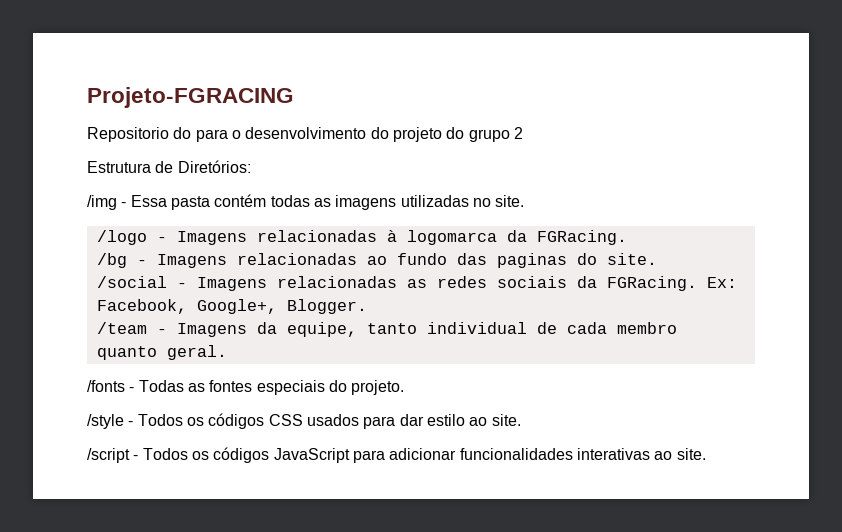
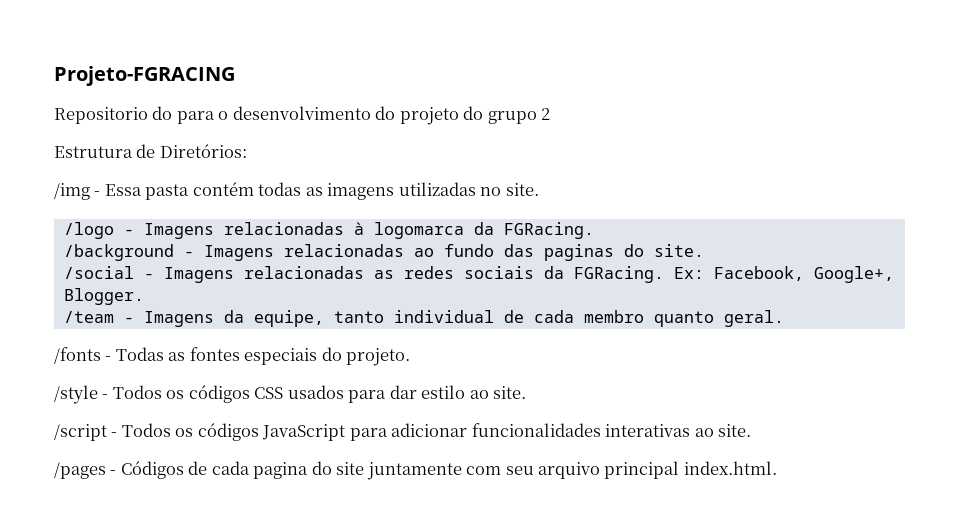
[96,253,127,268] /bg -> [63,244,174,261] /background
(706, 454) none -> [54,461,777,480] // /pages - Códigos de cada pagina do site juntamente com seu arquivo principal index.html.

